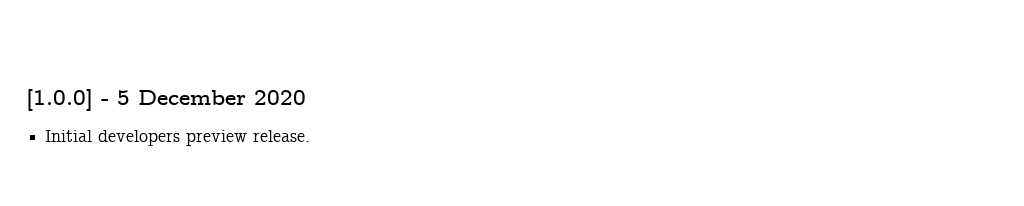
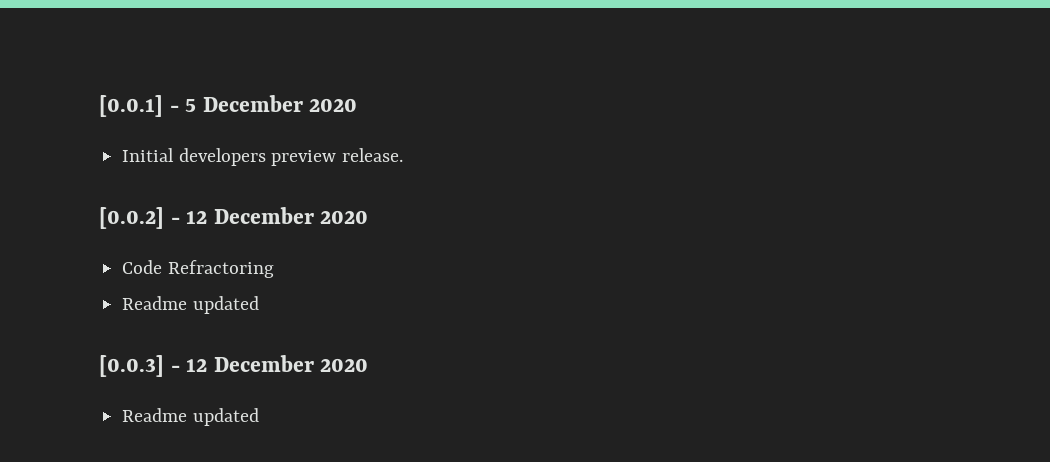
[26,89,93,111] [1.0.0] -> [99,95,163,117] [0.0.1]
(311, 136) none -> [99,207,369,229] [122,260,274,278] [122,296,259,314] [99,355,369,377] [122,408,259,426] // [0.0.2] - 12 December 2020 // Code Refractoring // Readme updated // [0.0.3] - 12 December 2020 // Readme updated

